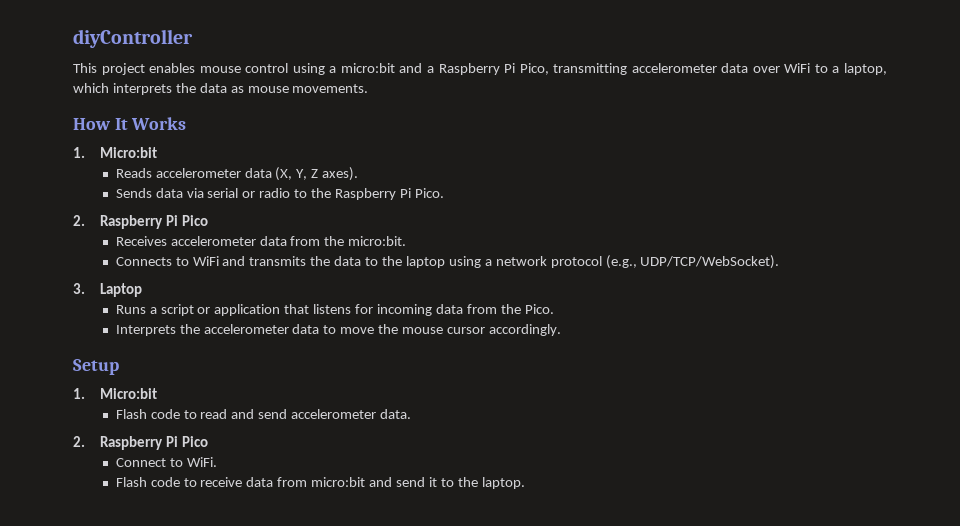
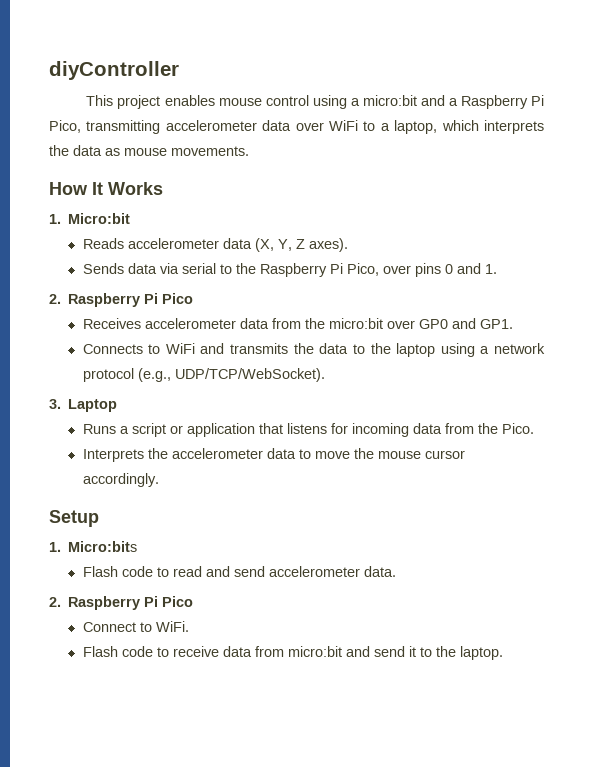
[242,188,291,198] or radio -> (216, 268) none
[414,188,444,198] Pico. -> [346,263,497,277] Pico, over pins 0 and 1.
[348,236,407,246] micro:bit. -> [328,318,513,329] micro:bit over GP0 and GP1.
[99,388,157,399] Micro:bit -> [68,541,138,552] Micro:bits

